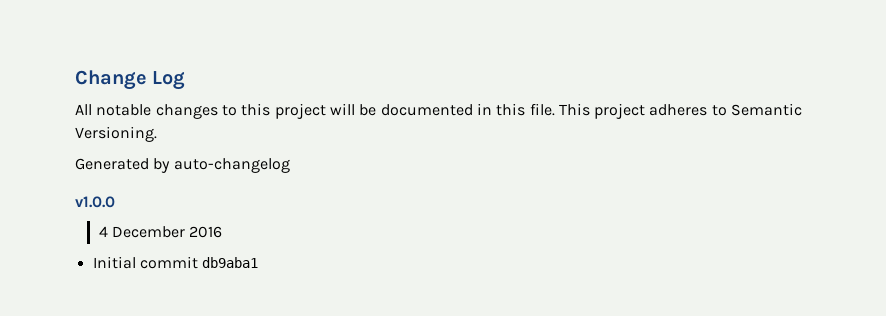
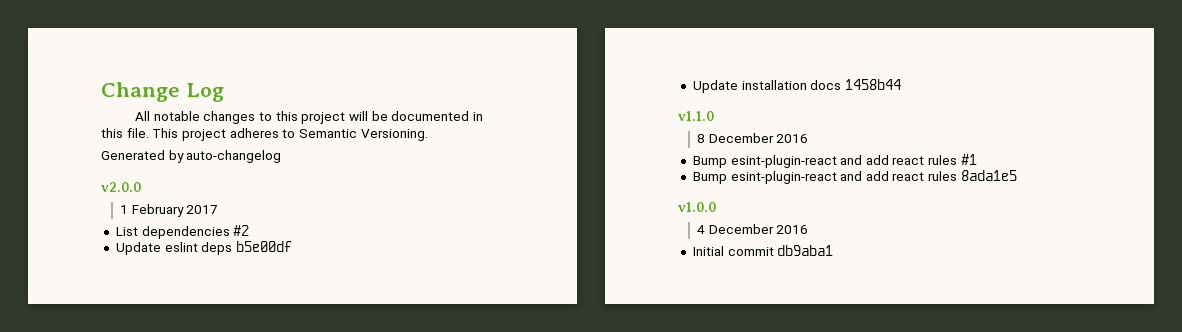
(290, 165) none -> [100,182,141,192] [120,204,219,217] [115,225,250,239] [115,241,292,255] [692,79,901,93] [677,111,714,121] [697,133,809,143] [692,154,977,168] [692,170,1017,184] // v2.0.0 // 1 February 2017 // List dependencies #2 // Update eslint deps b5e00df // Update installation docs 1458b44 // v1.1.0 // 8 December 2016 // Bump esint-plugin-react and add react rules #1 // Bump esint-plugin-react and add react rules 8ada1e5

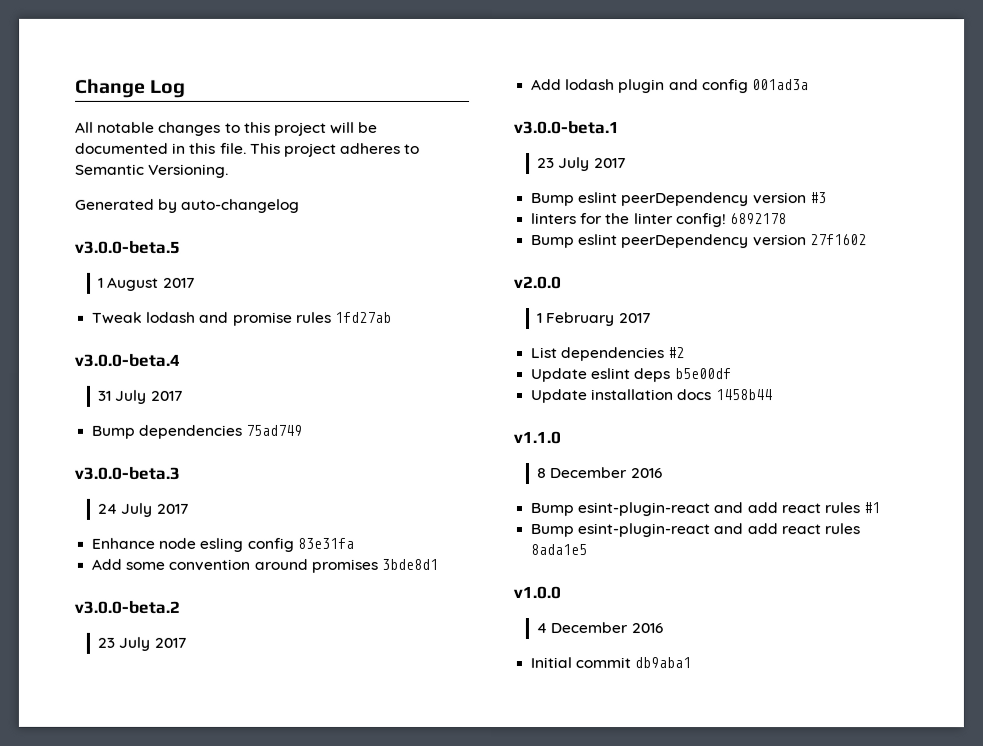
(282, 156) none -> [75,240,181,254] [98,276,196,291] [92,311,392,326] [75,353,181,367] [97,389,183,404] [91,424,303,439] [74,466,180,480] [97,502,189,517] [91,537,354,552] [91,558,438,573] [74,600,180,614] [97,636,187,651] [531,79,809,94] [514,121,620,135] [537,157,627,172] [531,192,827,207] [531,213,787,228] [531,234,867,249] // v3.0.0-beta.5 // 1 August 2017 // Tweak lodash and promise rules 1fd27ab // v3.0.0-beta.4 // 31 July 2017 // Bump dependencies 75ad749 // v3.0.0-beta.3 // 24 July 2017 // Enhance node esling config 83e31fa // Add some convention around promises 3bde8d1 // v3.0.0-beta.2 // 23 July 2017 // Add lodash plugin and config 001ad3a // v3.0.0-beta.1 // 23 July 2017 // Bump eslint peerDependency version #3 // linters for the linter config! 6892178 // Bump eslint peerDependency version 27f1602

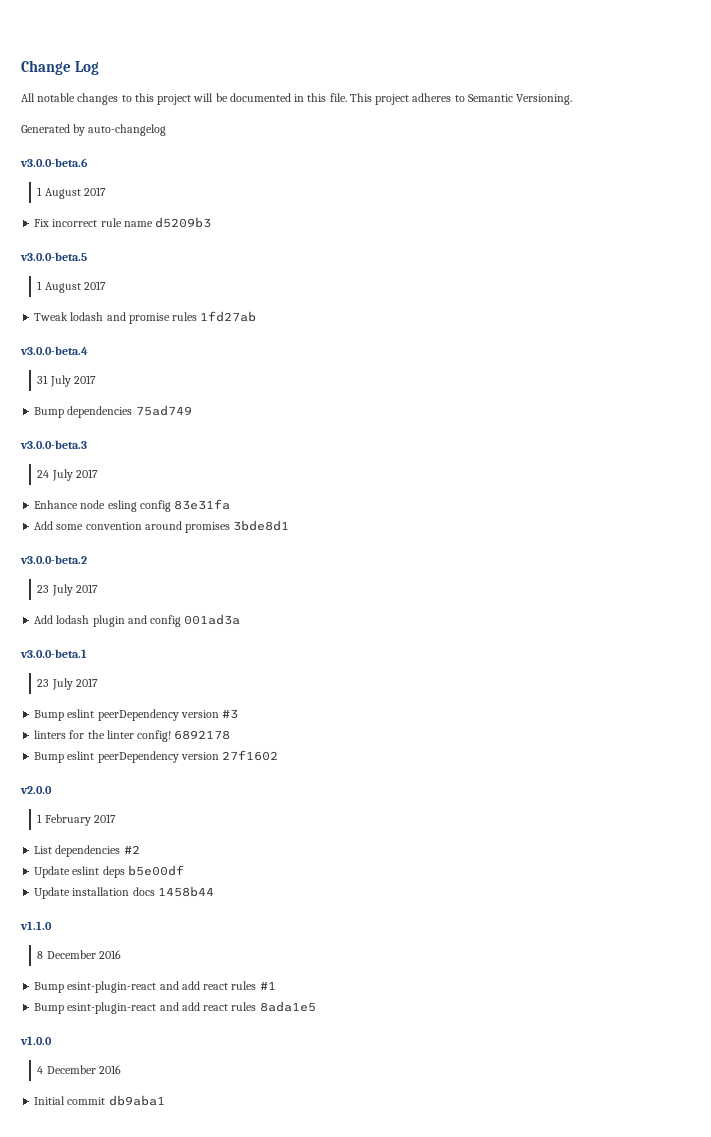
(301, 205) none -> [20,158,88,167] [37,187,106,199] [34,217,212,228] // v3.0.0-beta.6 // 1 August 2017 // Fix incorrect rule name d5209b3

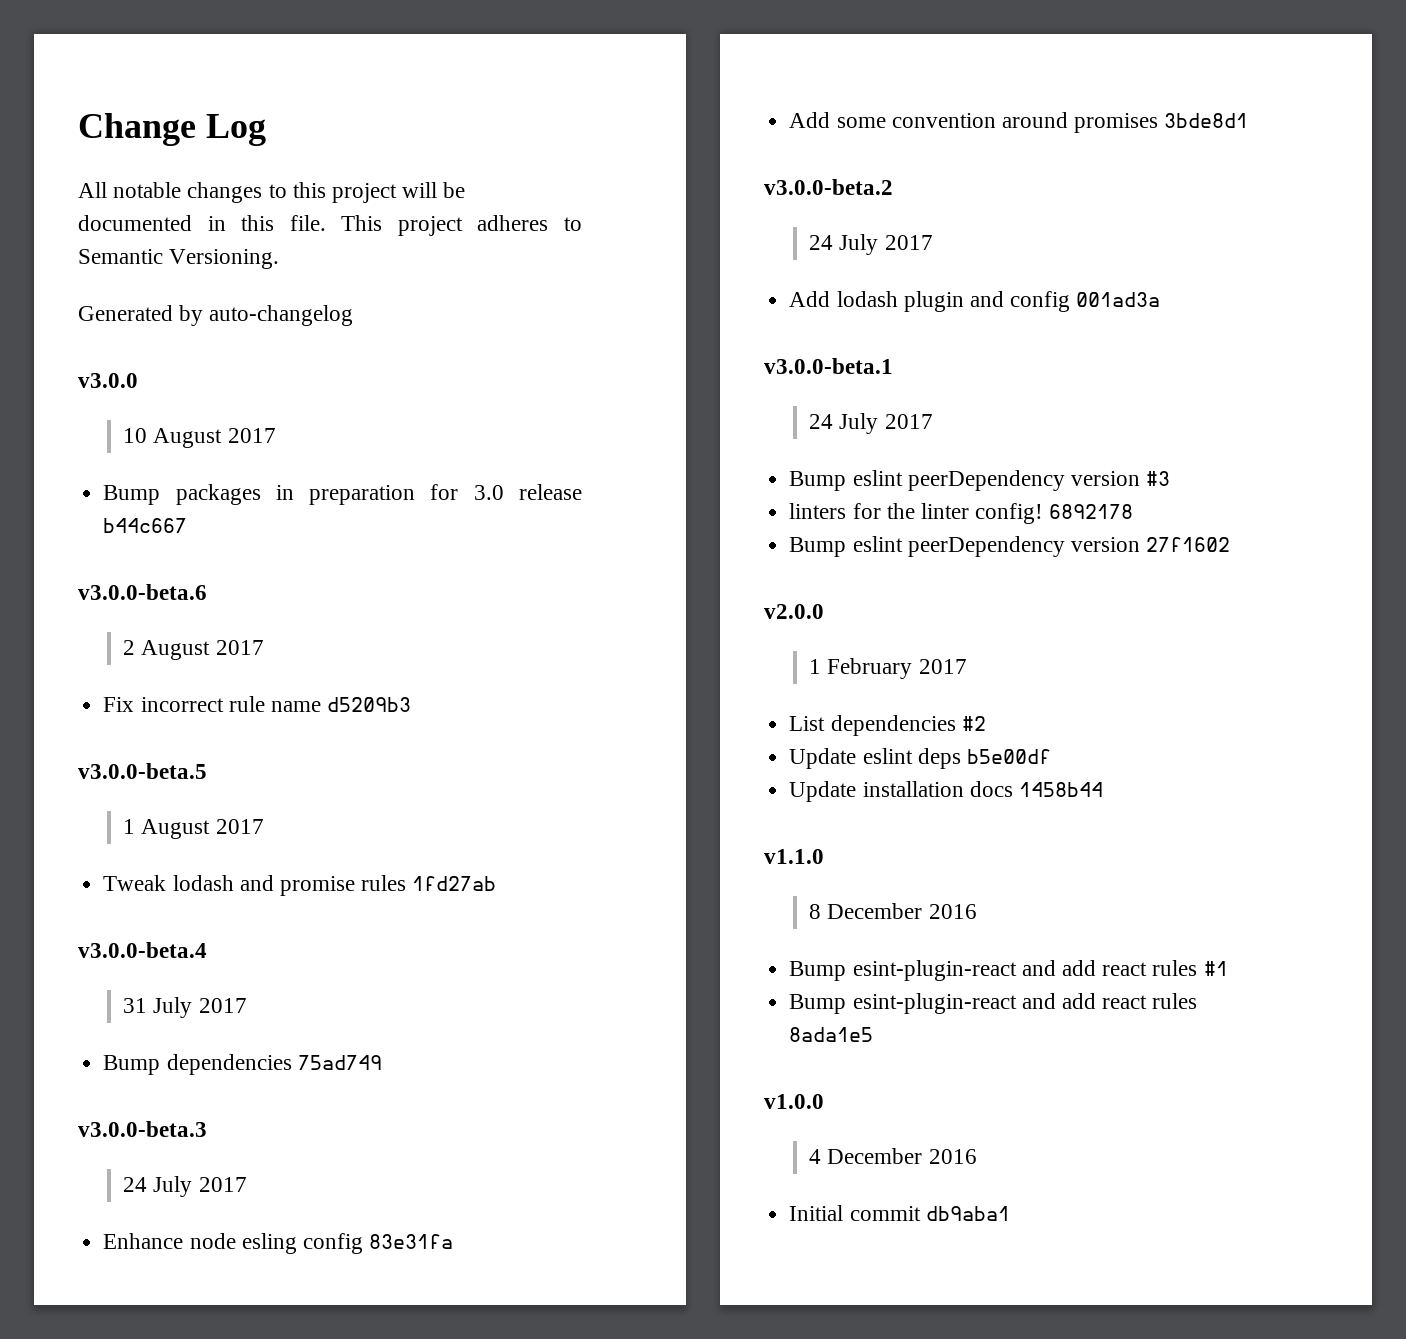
(167, 130) none -> [78,373,138,388] [123,428,276,448] [103,484,582,505] [103,518,188,533] // v3.0.0 // 10 August 2017 // Bump packages in preparation for 3.0 release b44c667
[37,187,43,196] 1 -> [123,640,136,655] 2
[37,585,50,593] 23 -> [809,235,834,250] 24
[37,679,50,687] 23 -> [809,414,834,429] 24

